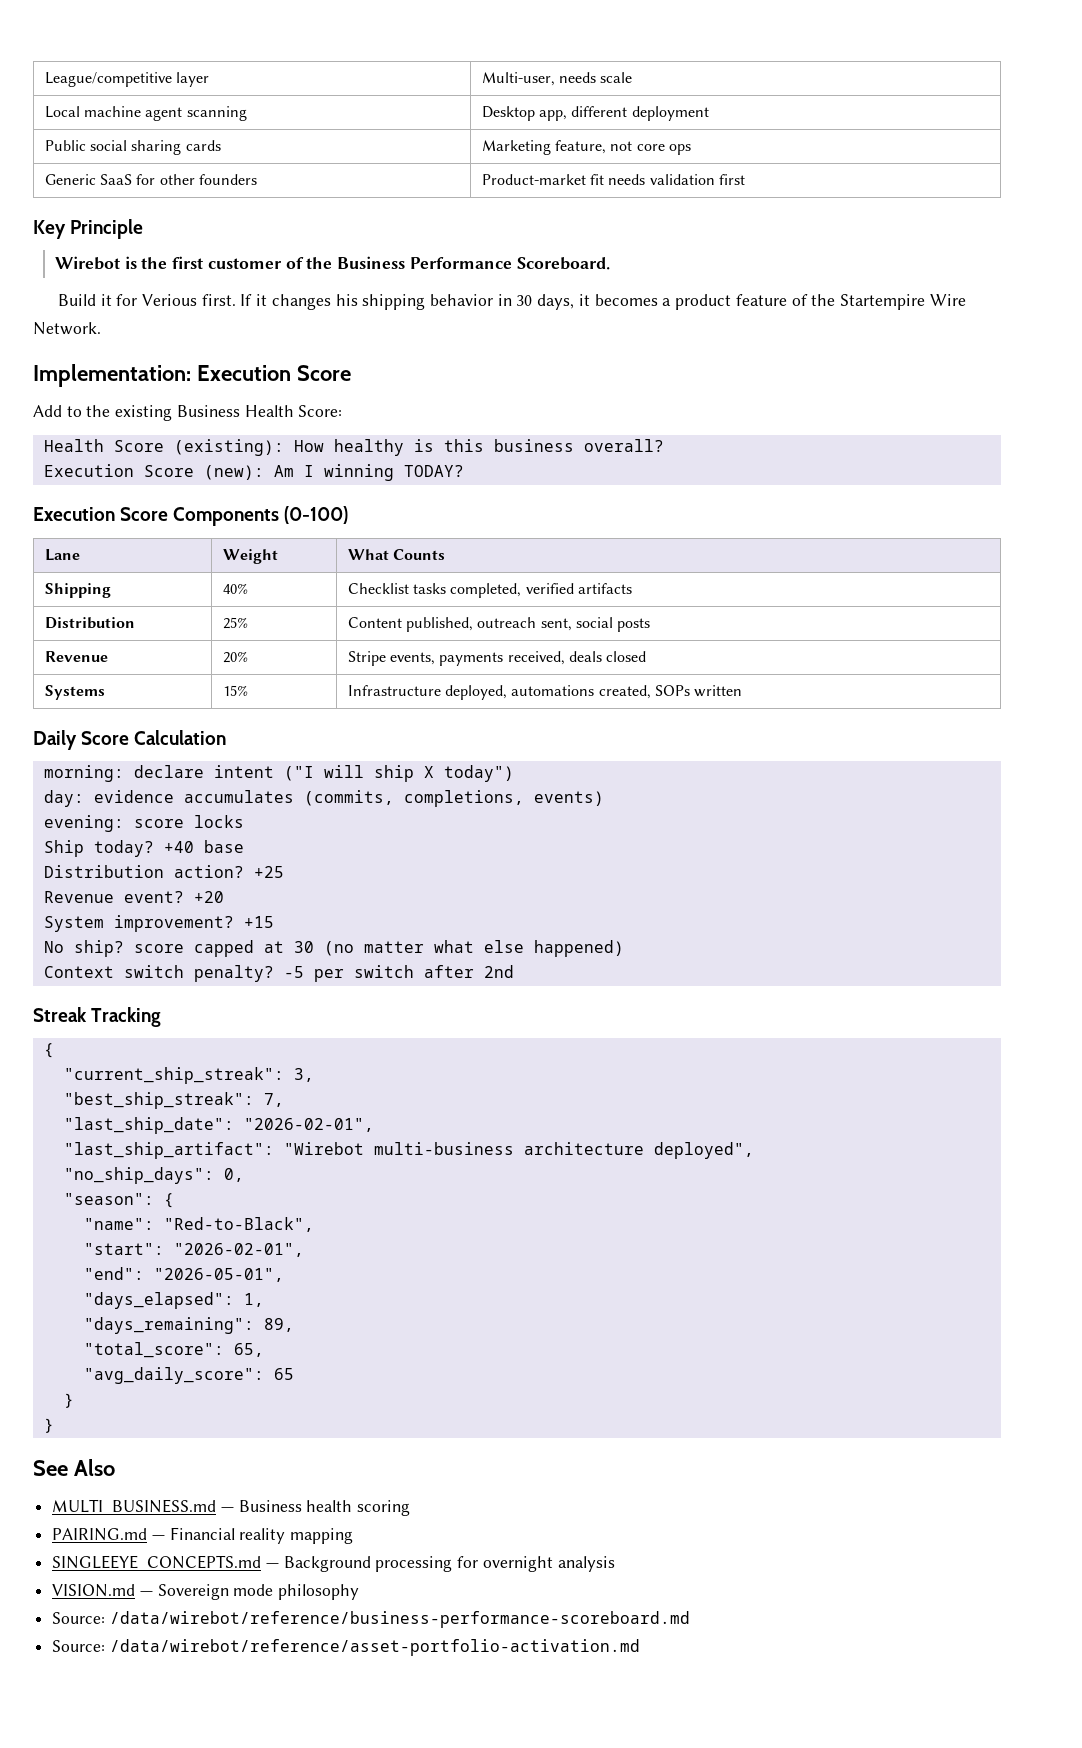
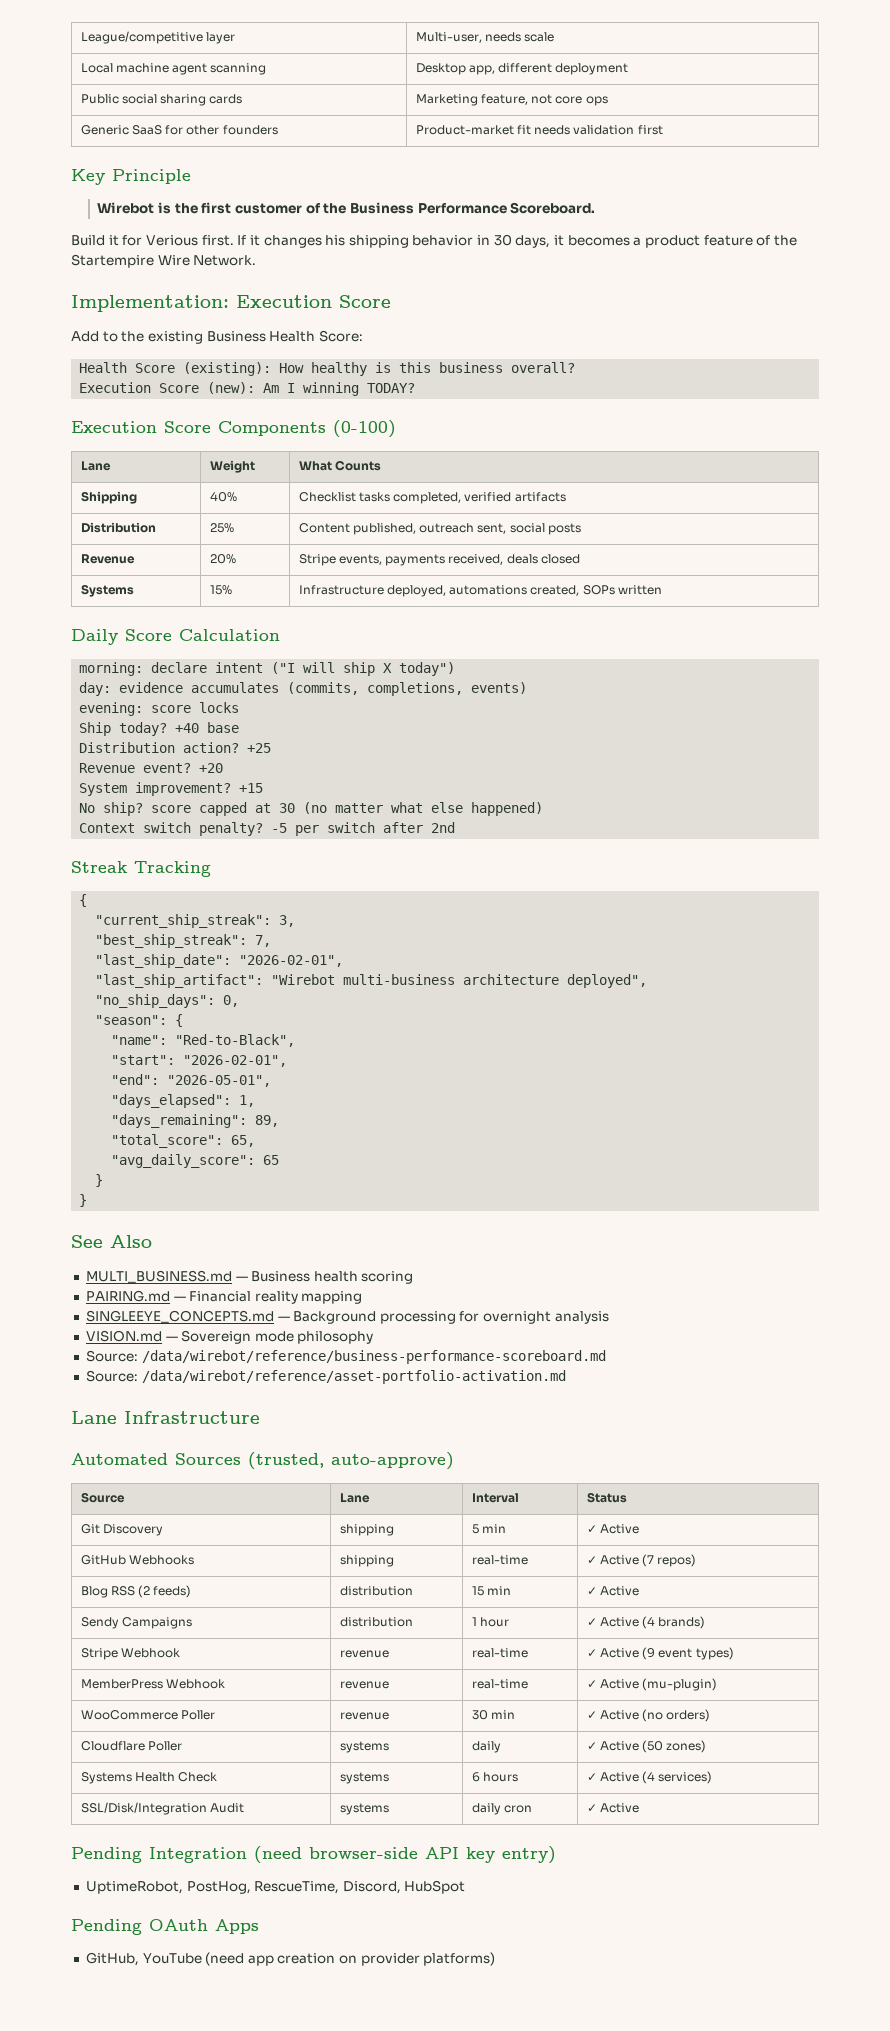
(640, 1647) none -> [71,1411,260,1424] [71,1452,454,1470] [80,1492,125,1503] [339,1493,370,1503] [471,1493,519,1503] [586,1492,627,1503] [80,1524,163,1536] [339,1524,394,1536] [471,1524,506,1534] [586,1524,639,1534] [80,1555,194,1565] [339,1555,394,1567] [471,1555,528,1565] [586,1554,697,1567] [80,1585,192,1598] [339,1586,413,1596] [471,1586,511,1596] [586,1586,639,1596] [80,1617,192,1629] [339,1617,413,1627] [471,1617,509,1627] [586,1616,706,1629] [80,1648,180,1660] [339,1650,389,1658] [471,1648,528,1658] [586,1647,734,1660] [80,1679,225,1689] [339,1681,389,1689] [471,1679,528,1689] [586,1678,718,1691] [80,1710,215,1720] [339,1712,389,1720] [471,1710,515,1720] [586,1709,711,1722] [80,1741,182,1751] [339,1741,389,1753] [471,1741,501,1753] [586,1740,707,1753] [80,1772,218,1784] [339,1772,389,1784] [471,1772,518,1782] [586,1771,713,1784] [80,1802,244,1815] [339,1803,389,1815] [471,1803,532,1815] [586,1803,639,1813] [71,1846,556,1864] [85,1880,466,1894] [71,1919,259,1935] [85,1952,496,1966] // Lane Infrastructure // Automated Sources (trusted, auto-approve) // Source | Lane | Interval | Status // Git Discovery | shipping | 5 min | ✓ Active // GitHub Webhooks | shipping | real-time | ✓ Active (7 repos) // Blog RSS (2 feeds) | distribution | 15 min | ✓ Active // Sendy Campaigns | distribution | 1 hour | ✓ Active (4 brands) // Stripe Webhook | revenue | real-time | ✓ Active (9 event types) // MemberPress Webhook | revenue | real-time | ✓ Active (mu-plugin) // WooCommerce Poller | revenue | 30 min | ✓ Active (no orders) // Cloudflare Poller | systems | daily | ✓ Active (50 zones) // Systems Health Check | systems | 6 hours | ✓ Active (4 services) // SSL/Disk/Integration Audit | systems | daily cron | ✓ Active // Pending Integration (need browser-side API key entry) // UptimeRobot, PostHog, RescueTime, Discord, HubSpot // Pending OAuth Apps // GitHub, YouTube (need app creation on provider platforms)

